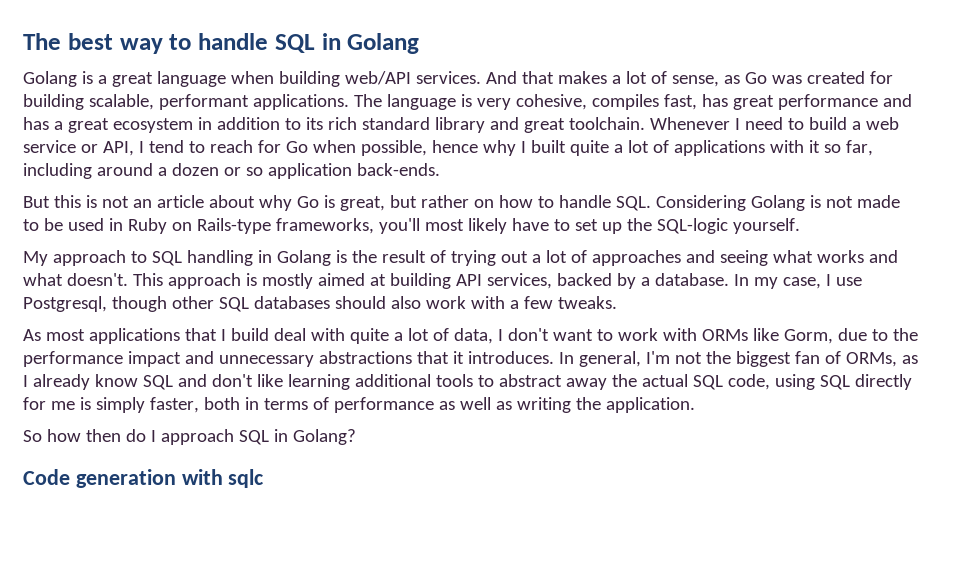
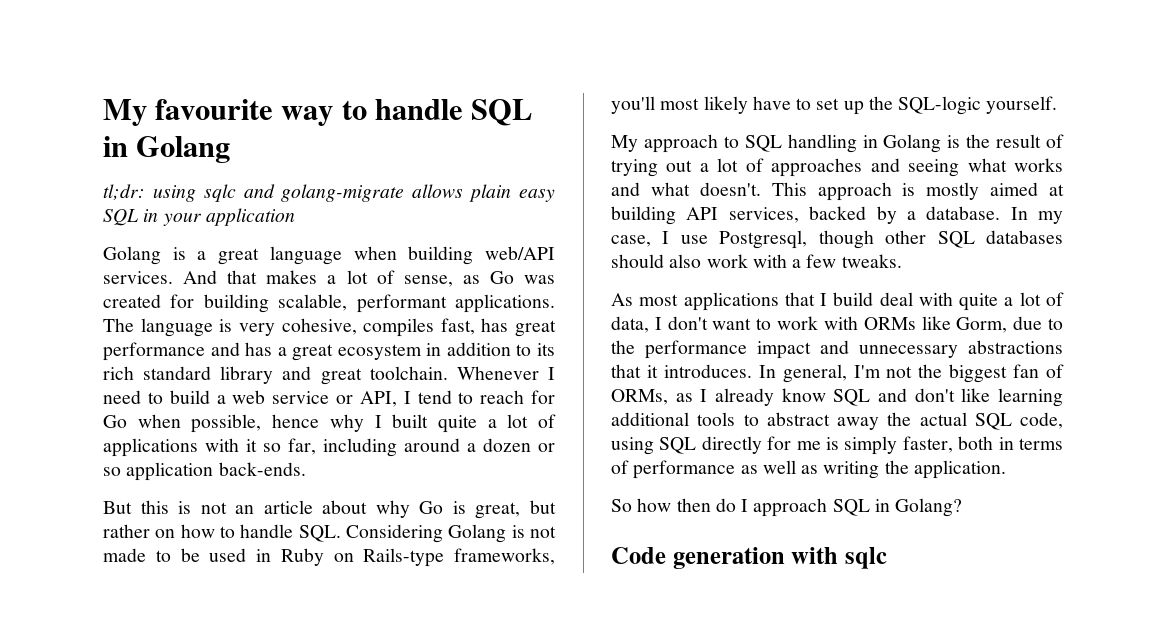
[23,33,113,50] The best -> [103,99,274,126] My favourite
(420, 43) none -> [103,184,555,202] [103,208,295,226] // tl;dr: using sqlc and golang-migrate allows plain easy SQL in your application

